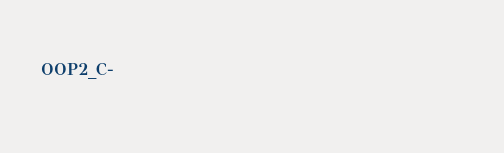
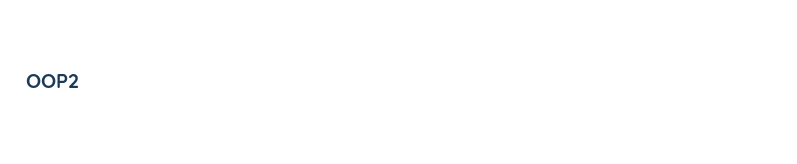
[41,62,114,79] OOP2_C- -> [26,74,79,88] OOP2

